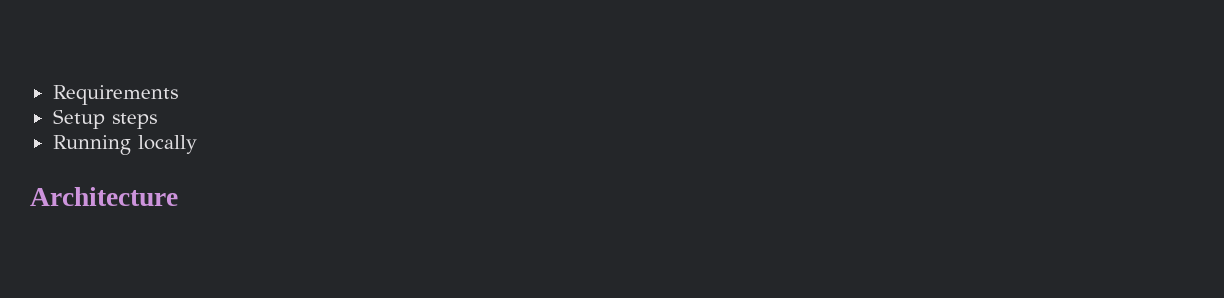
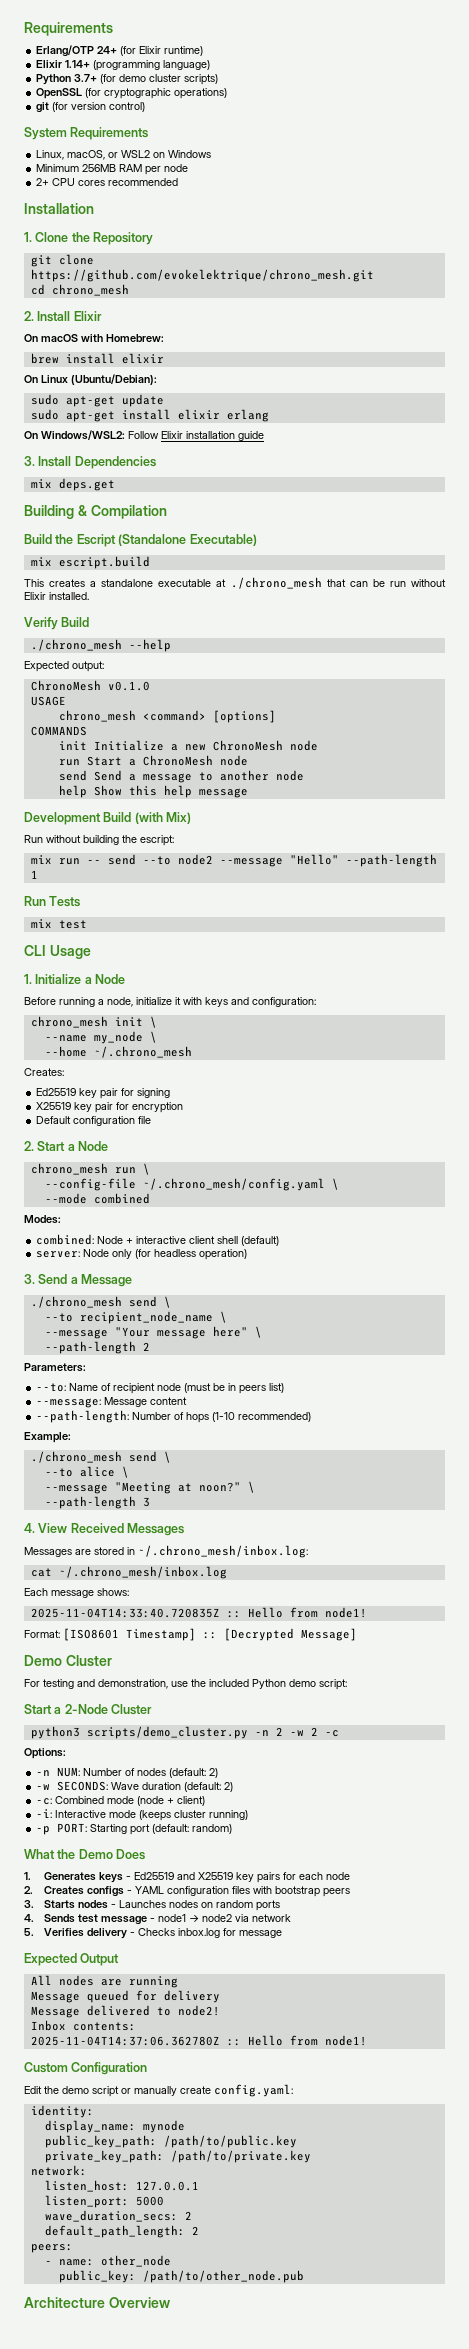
[52,85,178,105] [52,109,157,129] [52,135,197,155] Requirements // Setup steps // Running locally -> [24,22,113,36] [36,45,204,57] [36,60,211,71] [36,74,219,85] [36,88,228,99] [36,102,146,113] [24,127,149,140] [36,150,212,160] [36,164,189,175] [36,178,179,186] [24,203,94,214] [24,232,154,245] [30,254,94,267] [30,269,374,282] [30,284,129,296] [24,311,102,322] [24,334,164,342] [30,353,164,364] [24,374,157,385] [30,394,164,407] [30,409,269,422] [24,430,264,441] [24,456,156,469] [30,478,115,491] [24,505,167,519] [24,534,257,547] [30,556,150,569] [24,577,446,589] [24,592,89,600] [24,617,90,630] [30,639,171,652] [24,661,104,672] [30,680,150,691] [30,696,66,706] [58,710,276,723] [30,726,87,736] [58,740,318,751] [58,755,248,766] [58,770,304,783] [58,785,248,798] [24,812,192,825] [24,835,174,846] [30,854,437,867] [30,870,38,879] [24,896,81,907] [30,919,87,929] [24,945,91,959] [24,974,126,984] [24,997,316,1007] [30,1016,157,1028] [44,1031,157,1044] [44,1046,192,1058] [24,1068,64,1076] [36,1088,171,1099] [36,1102,184,1113] [36,1116,152,1126] [24,1141,109,1151] [30,1163,150,1175] [44,1178,339,1191] [44,1193,150,1204] [24,1215,61,1224] [36,1234,280,1246] [36,1249,248,1260] [24,1274,133,1287] [30,1296,171,1308] [44,1311,227,1324] [44,1326,262,1339] [44,1341,150,1354] [24,1363,86,1372] [36,1383,285,1394] [36,1397,188,1408] [36,1410,312,1423] [24,1432,71,1443] [30,1451,171,1463] [44,1466,129,1478] [44,1481,255,1494] [44,1496,150,1509] [24,1523,185,1536] [24,1545,308,1558] [30,1566,227,1579] [24,1588,129,1598] [30,1607,367,1618] [24,1628,357,1641] [24,1655,112,1666] [24,1679,347,1690] [24,1704,153,1715] [30,1726,339,1739] [24,1748,66,1759] [36,1767,219,1778] [36,1781,234,1792] [36,1796,206,1806] [36,1809,249,1821] [36,1823,233,1835] [24,1849,146,1860] [24,1872,350,1883] [24,1886,350,1897] [24,1900,280,1911] [24,1914,291,1925] [24,1928,282,1939] [24,1953,120,1966] [30,1975,178,1988] [30,1990,220,2003] [30,2005,220,2018] [30,2020,136,2031] [30,2035,367,2046] [24,2062,148,2075] [24,2084,293,2097] [30,2105,94,2118] [44,2120,185,2133] [44,2135,297,2148] [44,2150,311,2163] [30,2165,87,2176] [44,2180,199,2192] [44,2195,164,2208] [44,2210,192,2222] [44,2225,199,2238] [30,2244,73,2253] [44,2255,171,2267] [58,2270,304,2283] Requirements // Erlang/OTP 24+ (for Elixir runtime) // Elixir 1.14+ (programming language) // Python 3.7+ (for demo cluster scripts) // OpenSSL (for cryptographic operations) // git (for version control) // System Requirements // Linux, macOS, or WSL2 on Windows // Minimum 256MB RAM per node // 2+ CPU cores recommended // Installation // 1. Clone the Repository // git clone https://github.com/evokelektrique/chrono_mesh.git // cd chrono_mesh // 2. Install Elixir // On macOS with Homebrew: // brew install elixir // On Linux (Ubuntu/Debian): // sudo apt-get update // sudo apt-get install elixir erlang // On Windows/WSL2: Follow Elixir installation guide // 3. Install Dependencies // mix deps.get // Building & Compilation // Build the Escript (Standalone Executable) // mix escript.build // This creates a standalone executable at ./chrono_mesh that can be run without Elixir installed. // Verify Build // ./chrono_mesh --help // Expected output: // ChronoMesh v0.1.0 // USAGE // chrono_mesh <command> [options] // COMMANDS // init Initialize a new ChronoMesh node // run Start a ChronoMesh node // send Send a message to another node // help Show this help message // Development Build (with Mix) // Run without building the escript: // mix run -- send --to node2 --message "Hello" --path-length 1 // Run Tests // mix test // CLI Usage // 1. Initialize a Node // Before running a node, initialize it with keys and configuration: // chrono_mesh init \ // --name my_node \ // --home ~/.chrono_mesh // Creates: // Ed25519 key pair for signing // X25519 key pair for encryption // Default configuration file // 2. Start a Node // chrono_mesh run \ // --config-file ~/.chrono_mesh/config.yaml \ // --mode combined // Modes: // combined: Node + interactive client shell (default) // server: Node only (for headless operation) // 3. Send a Message // ./chrono_mesh send \ // --to recipient_node_name \ // --message "Your message here" \ // --path-length 2 // Parameters: // --to: Name of recipient node (must be in peers list) // --message: Message content // --path-length: Number of hops (1-10 recommended) // Example: // ./chrono_mesh send \ // --to alice \ // --message "Meeting at noon?" \ // --path-length 3 // 4. View Received Messages // Messages are stored in ~/.chrono_mesh/inbox.log: // cat ~/.chrono_mesh/inbox.log // Each message shows: // 2025-11-04T14:33:40.720835Z :: Hello from node1! // Format: [ISO8601 Timestamp] :: [Decrypted Message] // Demo Cluster // For testing and demonstration, use the included Python demo script: // Start a 2-Node Cluster // python3 scripts/demo_cluster.py -n 2 -w 2 -c // Options: // -n NUM: Number of nodes (default: 2) // -w SECONDS: Wave duration (default: 2) // -c: Combined mode (node + client) // -i: Interactive mode (keeps cluster running) // -p PORT: Starting port (default: random) // What the Demo Does // 1. Generates keys - Ed25519 and X25519 key pairs for each node // 2. Creates configs - YAML configuration files with bootstrap peers // 3. Starts nodes - Launches nodes on random ports // 4. Sends test message - node1 → node2 via network // 5. Verifies delivery - Checks inbox.log for message // Expected Output // All nodes are running // Message queued for delivery // Message delivered to node2! // Inbox contents: // 2025-11-04T14:37:06.362780Z :: Hello from node1! // Custom Configuration // Edit the demo script or manually create config.yaml: // identity: // display_name: mynode // public_key_path: /path/to/public.key // private_key_path: /path/to/private.key // network: // listen_host: 127.0.0.1 // listen_port: 5000 // wave_duration_secs: 2 // default_path_length: 2 // peers: // - name: other_node // public_key: /path/to/other_node.pub
(178, 196) none -> [108,2297,171,2308] Overview

